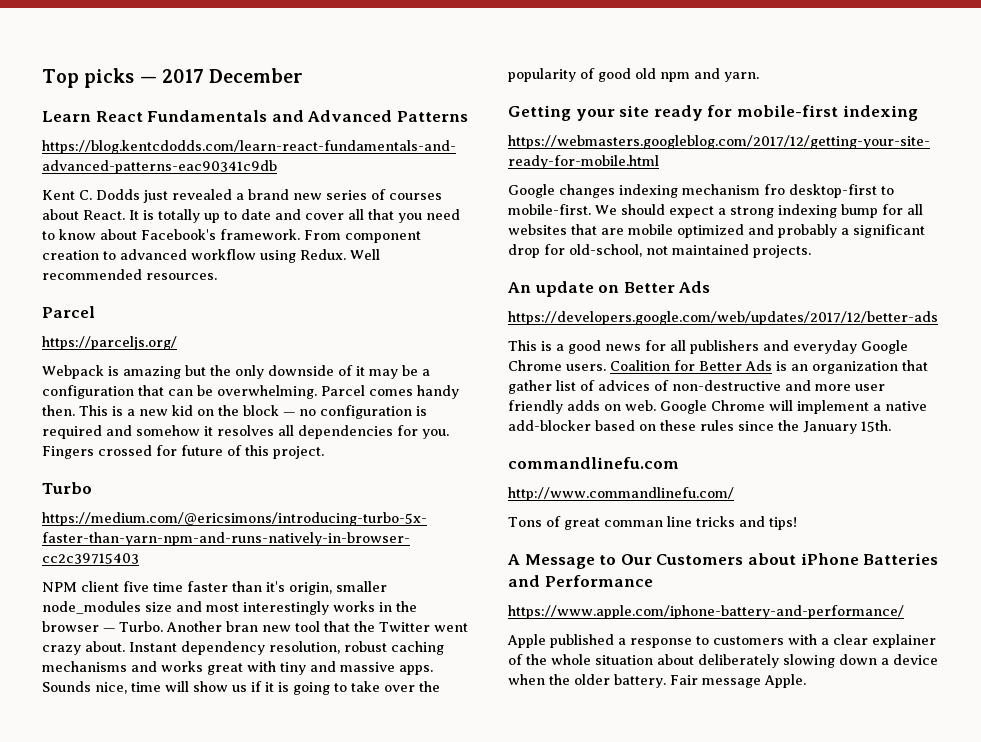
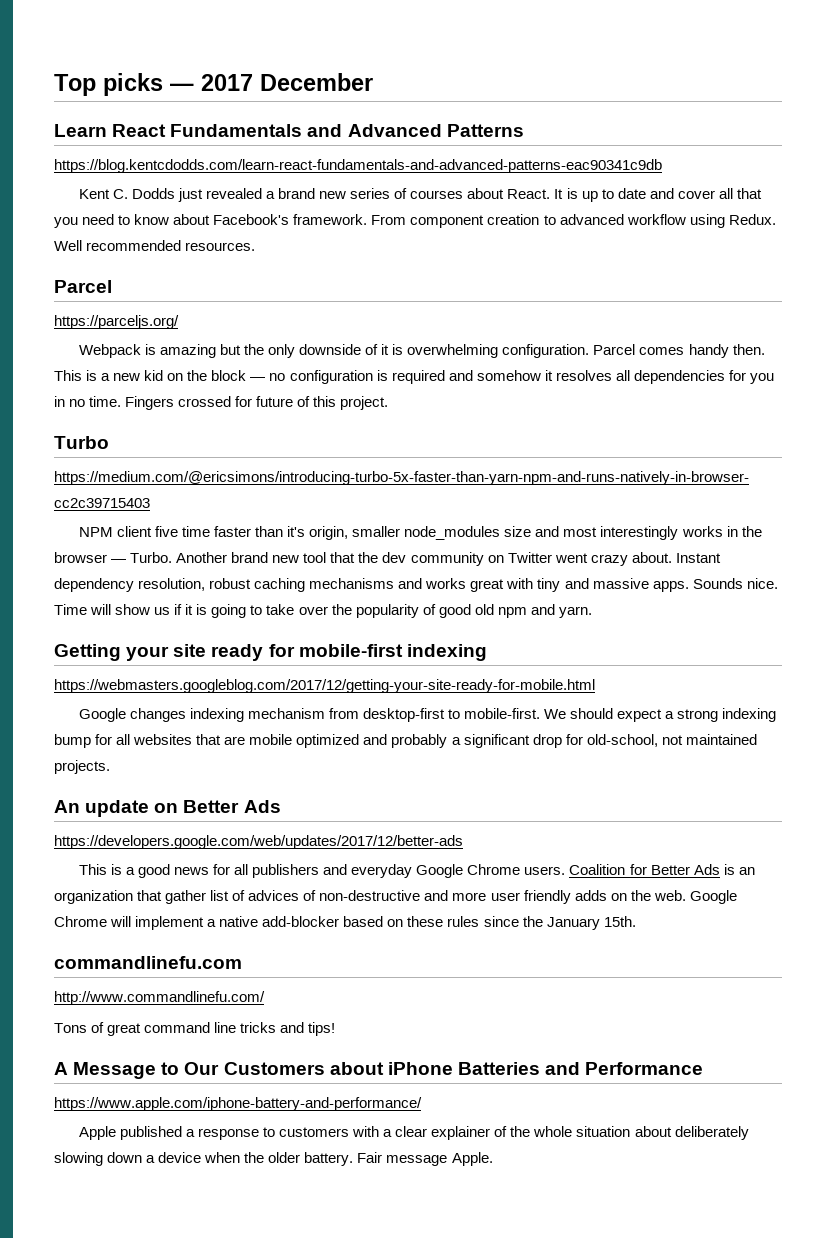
[158,209,200,223] totally -> (578, 193) none
[369,365,430,379] [42,385,317,399] may be a configuration that can be overwhelming. -> [392,344,590,358] is overwhelming configuration.
[422,429,449,439] you. -> [750,373,774,384] [54,396,122,407] you in no time.
[226,621,258,632] bran -> [231,552,269,563] brand
(375, 626) none -> [382,552,504,566] dev community on
[95,682,161,694] nice, time -> [746,578,778,589] [54,604,87,615] nice. Time
[764,184,785,195] fro -> [329,708,360,719] from
(621, 407) none -> [630,890,651,901] the
[603,520,663,527] comman -> [144,1022,211,1033] command

